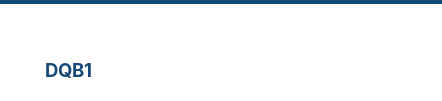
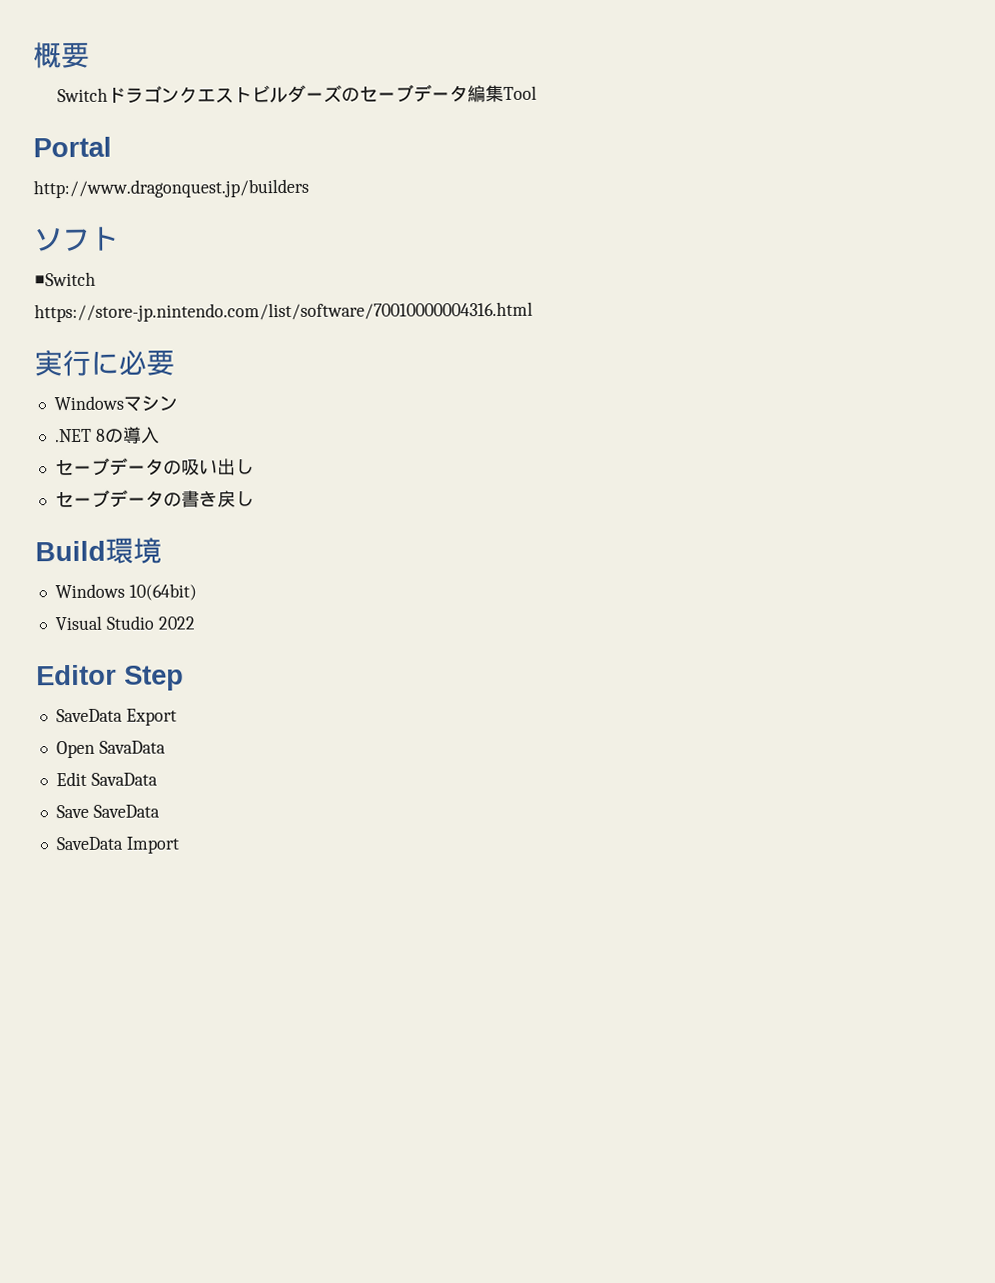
[45,63,92,78] DQB1 -> [33,42,90,69] [56,84,537,104] [33,136,112,158] [33,178,309,199] [34,226,119,252] [34,271,96,287] [34,301,533,323] [34,349,175,377] [53,395,178,412] [53,426,160,444] [54,457,254,476] [54,489,254,508] [35,537,162,564] [54,583,197,601] [54,615,195,631] [36,664,184,691] [55,708,177,726] [55,740,166,759] [55,771,158,787] [55,804,160,819] [55,836,179,854] 概要 // Switchドラゴンクエストビルダーズのセーブデータ編集Tool // Portal // http://www.dragonquest.jp/builders // ソフト // ■Switch // https://store-jp.nintendo.com/list/software/70010000004316.html // 実行に必要 // Windowsマシン // .NET 8の導入 // セーブデータの吸い出し // セーブデータの書き戻し // Build環境 // Windows 10(64bit) // Visual Studio 2022 // Editor Step // SaveData Export // Open SavaData // Edit SavaData // Save SaveData // SaveData Import

